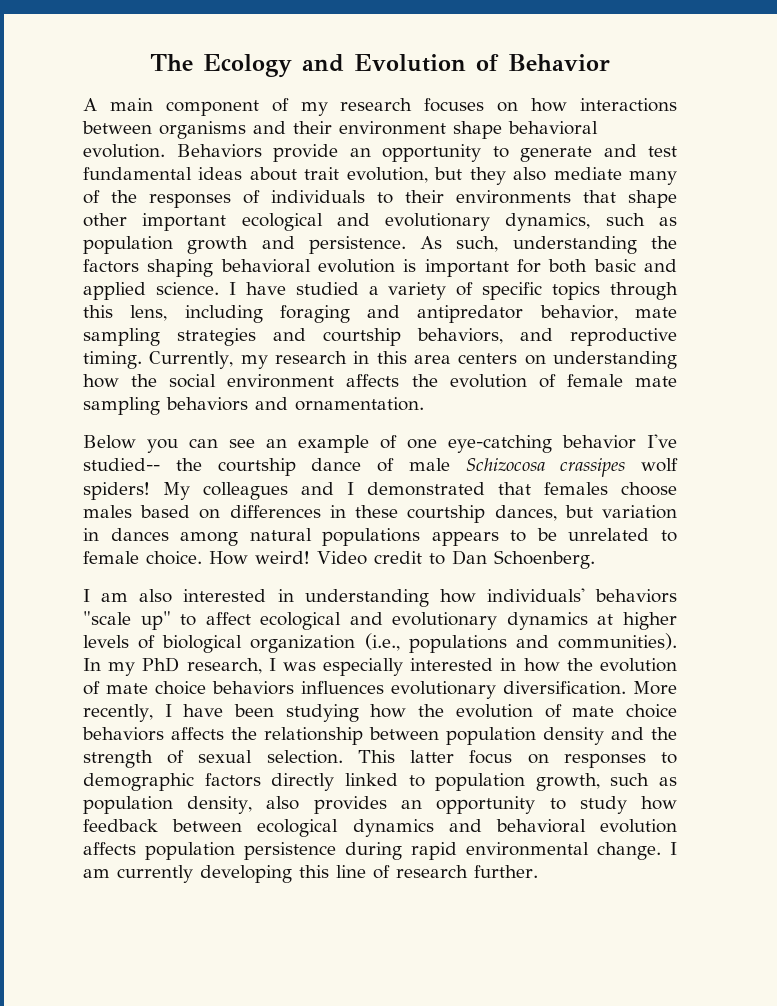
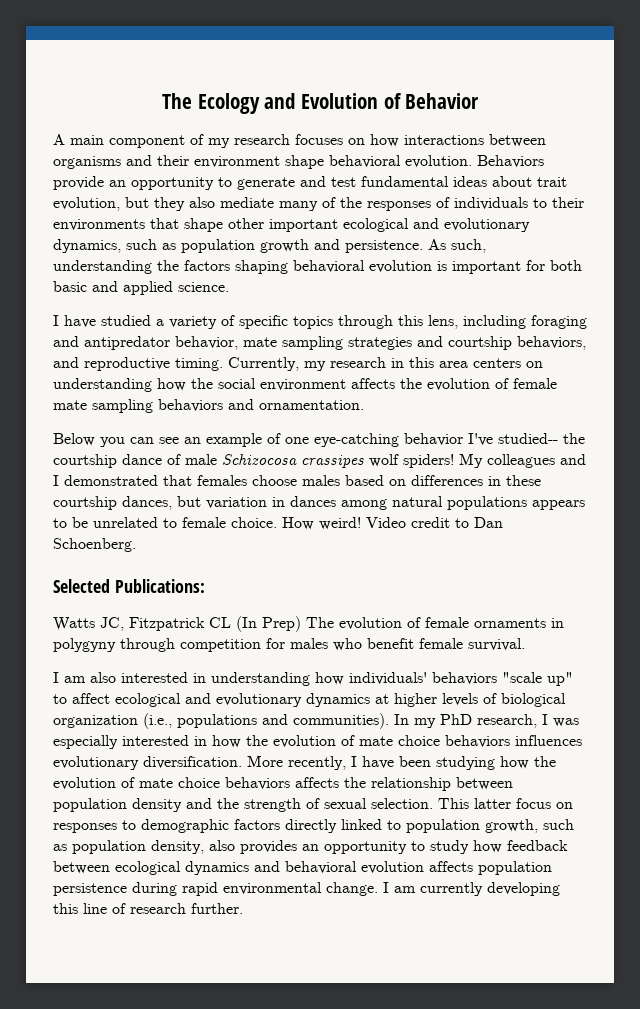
(219, 288) none -> (229, 287) //
(595, 559) none -> [53,579,205,593] [53,616,564,632] [53,638,525,652] // Selected Publications: // Watts JC, Fitzpatrick CL (In Prep) The evolution of female ornaments in polygyny through competition for males who benefit female survival.

